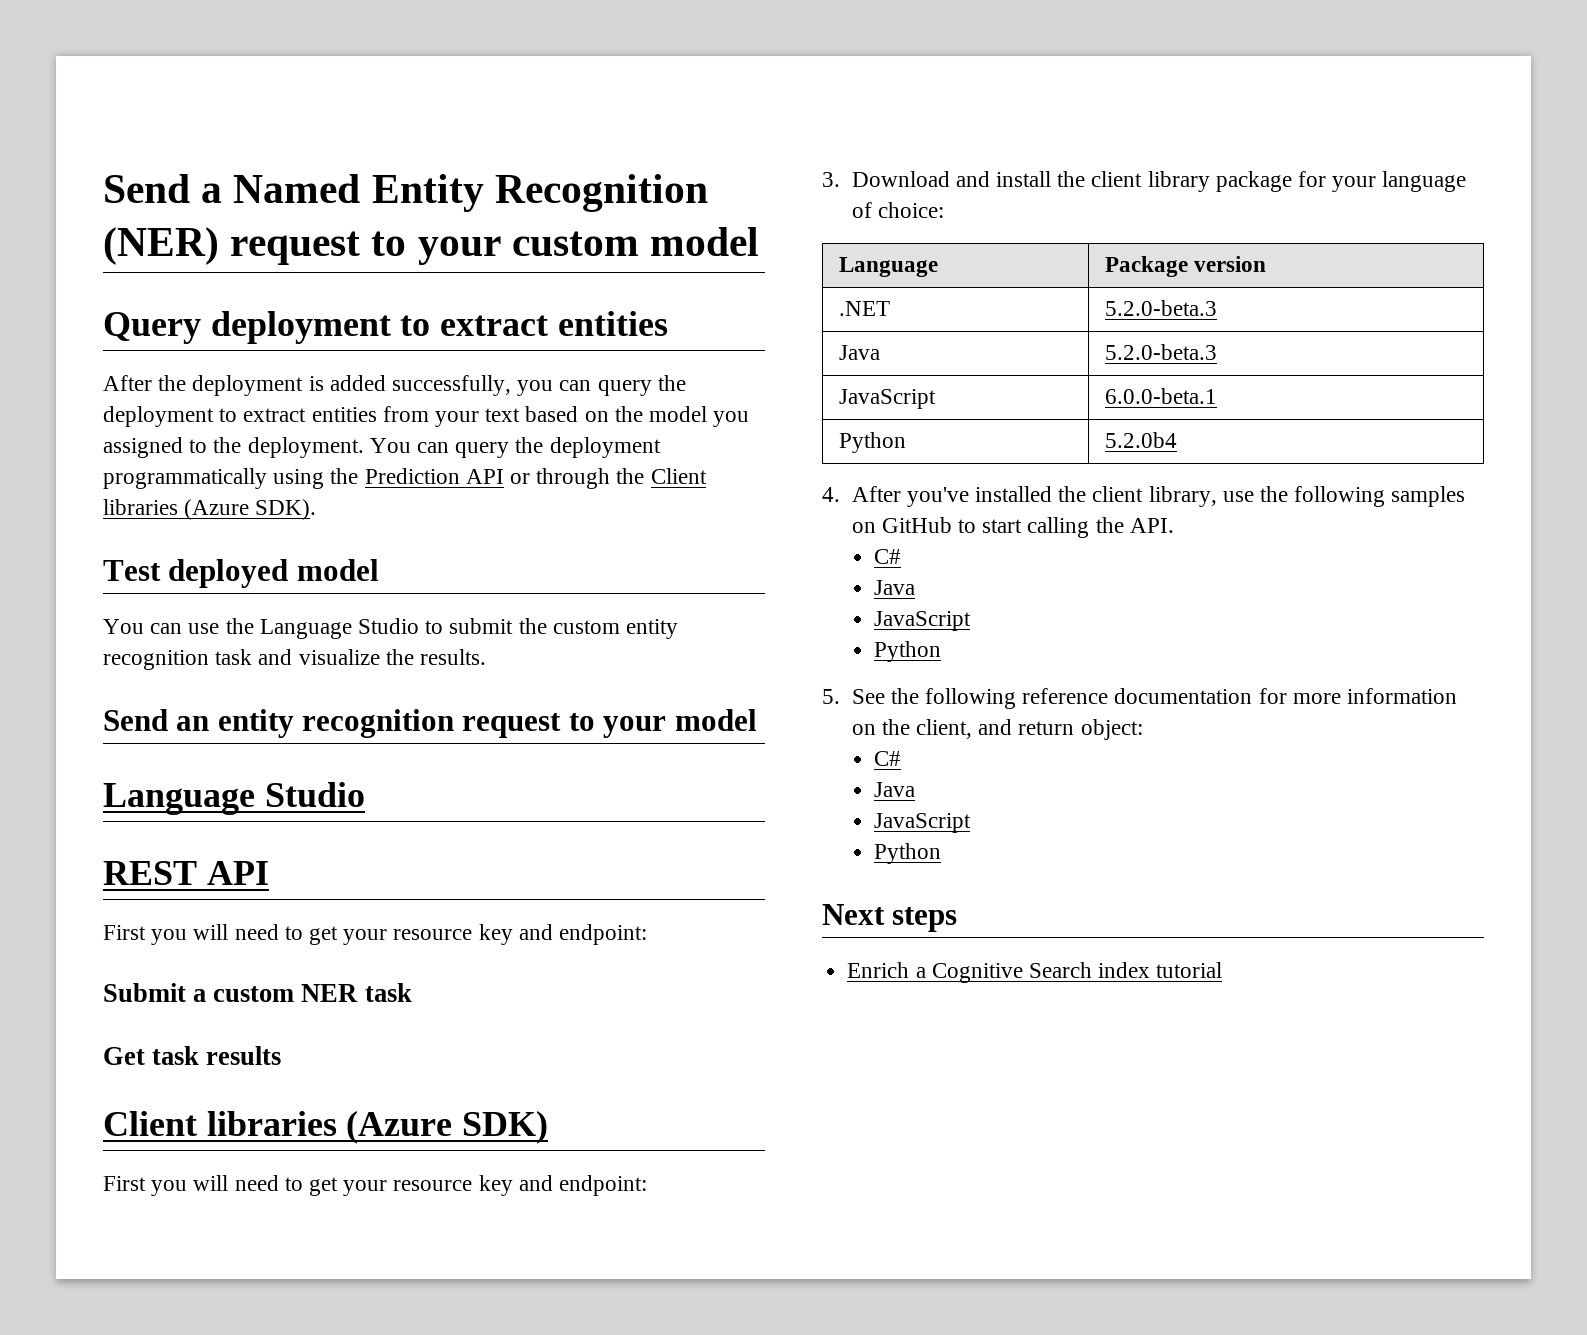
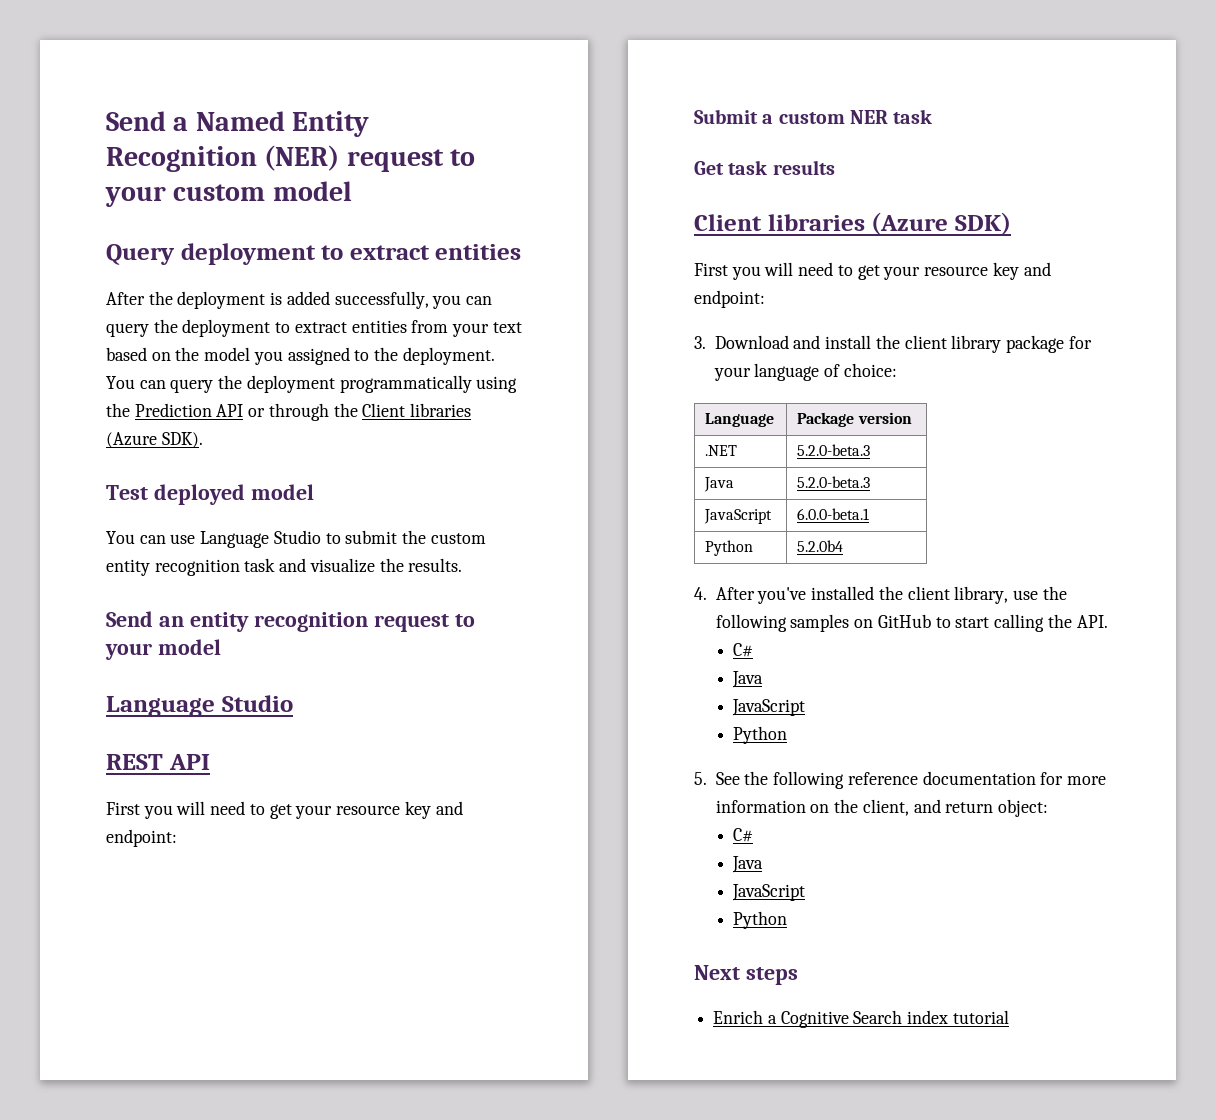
[225,618,254,634] the -> (196, 539) none

